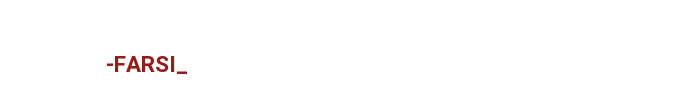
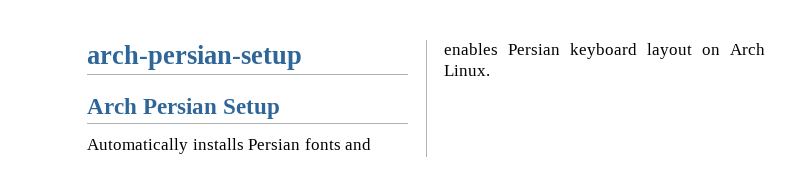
[106,56,188,74] -FARSI_ -> [87,45,302,70] [87,98,281,119] [87,138,372,154] [444,43,765,59] [444,65,490,76] arch-persian-setup // Arch Persian Setup // Automatically installs Persian fonts and enables Persian keyboard layout on Arch Linux.

